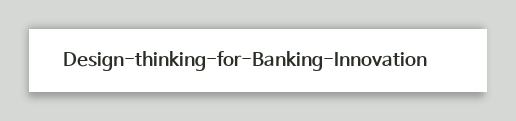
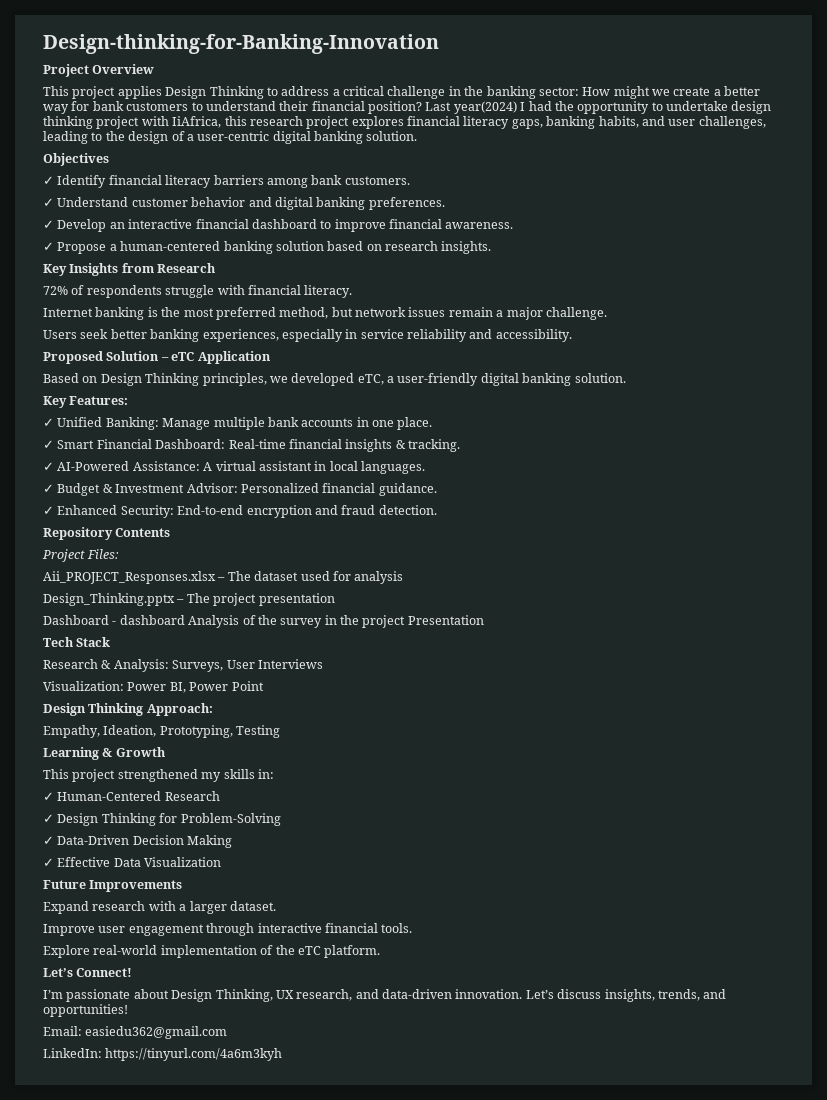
(427, 61) none -> [43,64,155,77] [43,86,761,99] [43,101,772,114] [43,116,766,129] [43,131,418,144] [43,153,109,166] [43,175,410,188] [43,197,445,210] [43,219,514,232] [43,241,492,254] [43,263,217,276] [43,285,353,298] [43,307,607,320] [43,329,572,342] [43,351,271,364] [43,373,626,386] [43,396,129,408] [43,417,433,430] [43,439,460,452] [43,461,425,474] [43,483,437,496] [43,505,437,518] [43,527,171,540] [42,549,120,562] [43,571,404,584] [43,593,335,606] [43,615,484,628] [43,637,111,647] [43,659,323,672] [43,681,264,693] [43,703,213,716] [43,725,281,738] [43,747,166,760] [43,769,274,782] [43,791,220,801] [43,813,281,826] [43,835,233,848] [43,857,222,867] [43,880,183,892] [43,901,276,914] [43,923,413,936] [43,945,381,958] [43,968,133,977] [43,989,727,1002] [43,1004,128,1017] [43,1026,228,1039] [43,1048,283,1061] // Project Overview // This project applies Design Thinking to address a critical challenge in the banking sector: How might we create a better way for bank customers to understand their financial position? Last year(2024) I had the opportunity to undertake design thinking project with IiAfrica, this research project explores financial literacy gaps, banking habits, and user challenges, leading to the design of a user-centric digital banking solution. // Objectives // ✓ Identify financial literacy barriers among bank customers. // ✓ Understand customer behavior and digital banking preferences. // ✓ Develop an interactive financial dashboard to improve financial awareness. // ✓ Propose a human-centered banking solution based on research insights. // Key Insights from Research // 72% of respondents struggle with financial literacy. // Internet banking is the most preferred method, but network issues remain a major challenge. // Users seek better banking experiences, especially in service reliability and accessibility. // Proposed Solution – eTC Application // Based on Design Thinking principles, we developed eTC, a user-friendly digital banking solution. // Key Features: // ✓ Unified Banking: Manage multiple bank accounts in one place. // ✓ Smart Financial Dashboard: Real-time financial insights & tracking. // ✓ AI-Powered Assistance: A virtual assistant in local languages. // ✓ Budget & Investment Advisor: Personalized financial guidance. // ✓ Enhanced Security: End-to-end encryption and fraud detection. // Repository Contents // Project Files: // Aii_PROJECT_Responses.xlsx – The dataset used for analysis // Design_Thinking.pptx – The project presentation // Dashboard - dashboard Analysis of the survey in the project Presentation // Tech Stack // Research & Analysis: Surveys, User Interviews // Visualization: Power BI, Power Point // Design Thinking Approach: // Empathy, Ideation, Prototyping, Testing // Learning & Growth // This project strengthened my skills in: // ✓ Human-Centered Research // ✓ Design Thinking for Problem-Solving // ✓ Data-Driven Decision Making // ✓ Effective Data Visualization // Future Improvements // Expand research with a larger dataset. // Improve user engagement through interactive financial tools. // Explore real-world implementation of the eTC platform. // Let’s Connect! // I’m passionate about Design Thinking, UX research, and data-driven innovation. Let’s discuss insights, trends, and opportunities! // Email: easiedu362@gmail.com // LinkedIn: https://tinyurl.com/4a6m3kyh

